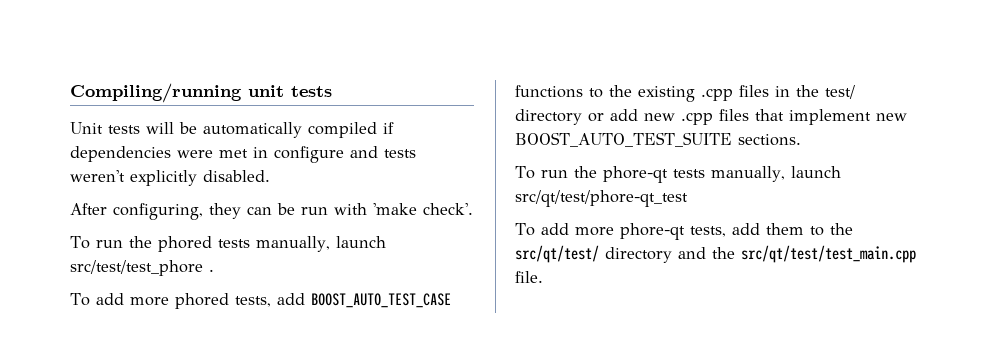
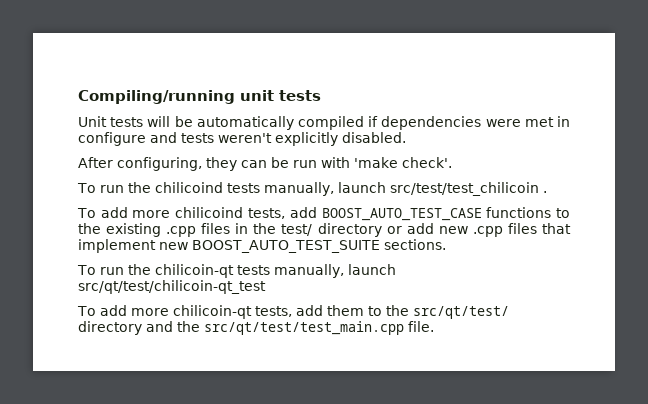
[157,236,386,252] [70,260,203,276] phored tests manually, launch src/test/test_phore -> [154,182,539,196] chilicoind tests manually, launch src/test/test_chilicoin
[174,293,229,309] phored -> [175,207,244,218] chilicoind
[602,166,841,183] [515,190,688,207] [515,223,685,240] phore-qt tests manually, launch src/qt/test/phore-qt_test // To add more phore-qt -> [154,264,396,278] [78,280,266,294] [77,305,252,319] chilicoin-qt tests manually, launch src/qt/test/chilicoin-qt_test // To add more chilicoin-qt

